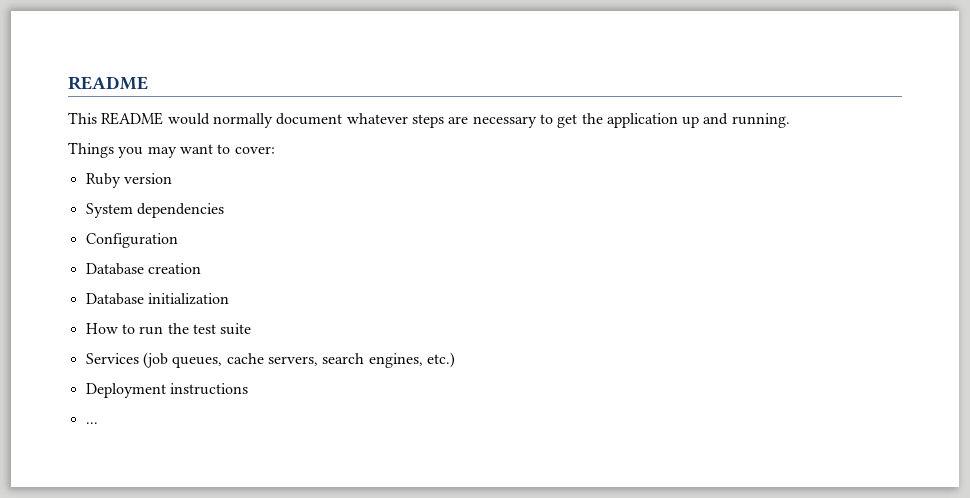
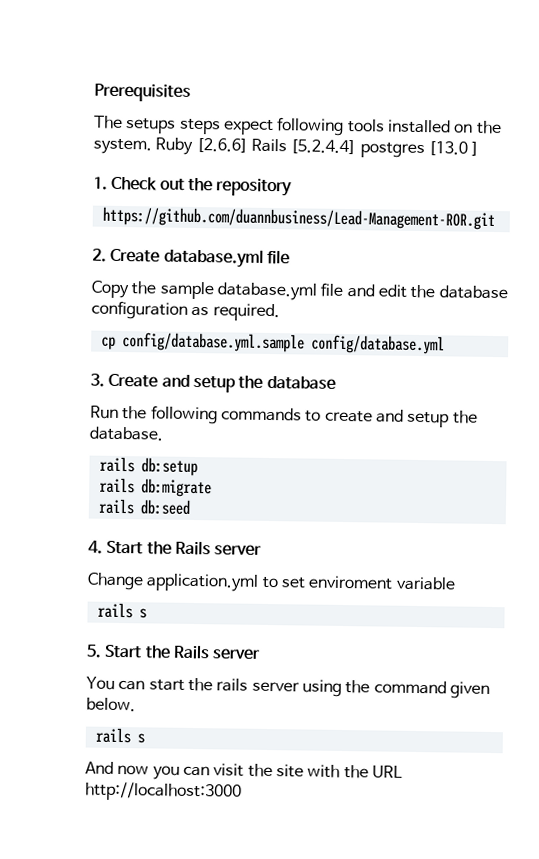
[68,76,148,90] [68,112,790,128] [68,142,275,158] [85,173,172,188] [85,203,224,218] [85,233,178,248] [85,263,201,275] [85,293,229,305] [85,323,252,335] [85,352,455,368] [85,383,248,398] [85,422,98,424] README // This README would normally document whatever steps are necessary to get the application up and running. // Things you may want to cover: // Ruby version // System dependencies // Configuration // Database creation // Database initialization // How to run the test suite // Services (job queues, cache servers, search engines, etc.) // Deployment instructions // ... -> [94,83,191,102] [94,115,502,136] [93,137,480,159] [93,176,293,197] [101,206,495,231] [92,248,290,268] [91,280,508,301] [91,300,280,322] [100,331,445,355] [90,373,336,393] [90,405,478,428] [89,426,164,441] [98,456,198,477] [98,477,212,498] [97,498,191,515] [88,540,263,556] [87,572,456,592] [96,602,147,619] [86,644,262,660] [86,676,490,699] [86,697,136,712] [94,727,145,744] [85,761,403,780] [85,781,242,802] Prerequisites // The setups steps expect following tools installed on the system. Ruby [2.6.6] Rails [5.2.4.4] postgres [13.0 ] // 1. Check out the repository // https://github.com/duannbusiness/Lead-Management-ROR.git // 2. Create database.yml file // Copy the sample database.yml file and edit the database configuration as required. // cp config/database.yml.sample config/database.yml // 3. Create and setup the database // Run the following commands to create and setup the database. // rails db:setup // rails db:migrate // rails db:seed // 4. Start the Rails server // Change application.yml to set enviroment variable // rails s // 5. Start the Rails server // You can start the rails server using the command given below. // rails s // And now you can visit the site with the URL http://localhost:3000

